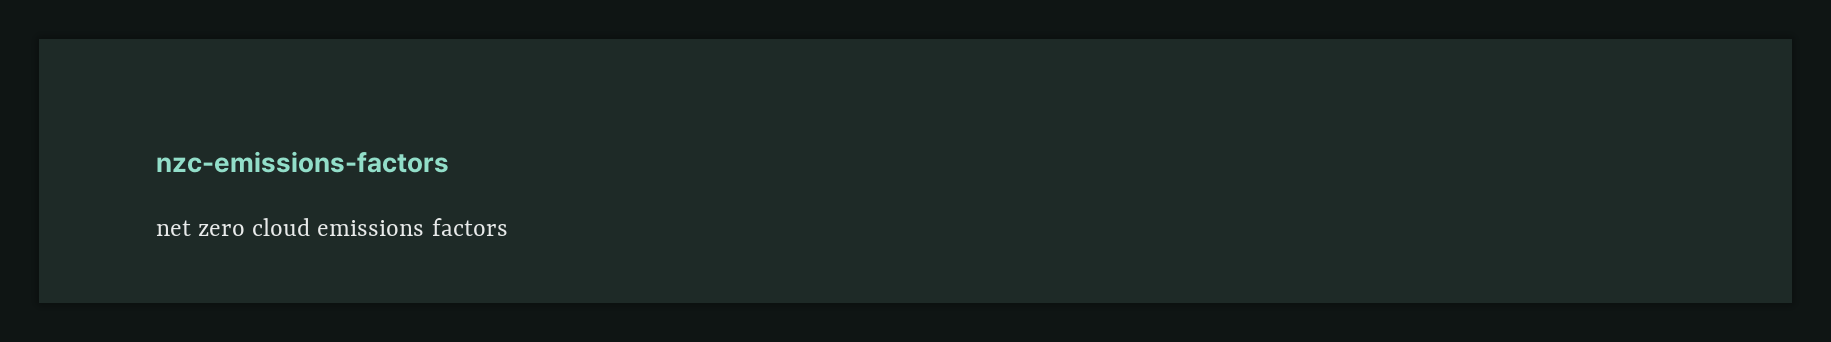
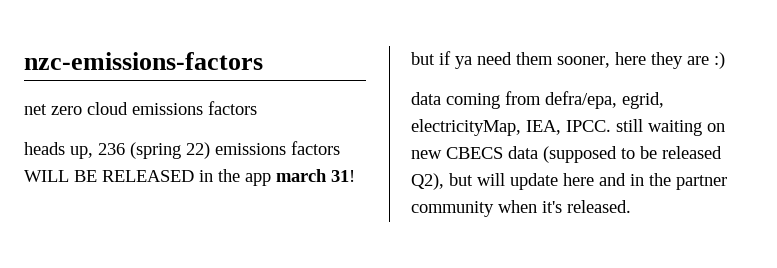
(508, 227) none -> [24,141,340,159] [24,169,355,186] [411,51,725,69] [411,91,664,109] [411,119,725,136] [411,146,722,163] [411,173,727,190] [411,200,631,217] // heads up, 236 (spring 22) emissions factors WILL BE RELEASED in the app march 31! but if ya need them sooner, here they are :) // data coming from defra/epa, egrid, electricityMap, IEA, IPCC. still waiting on new CBECS data (supposed to be released Q2), but will update here and in the partner community when it's released.

